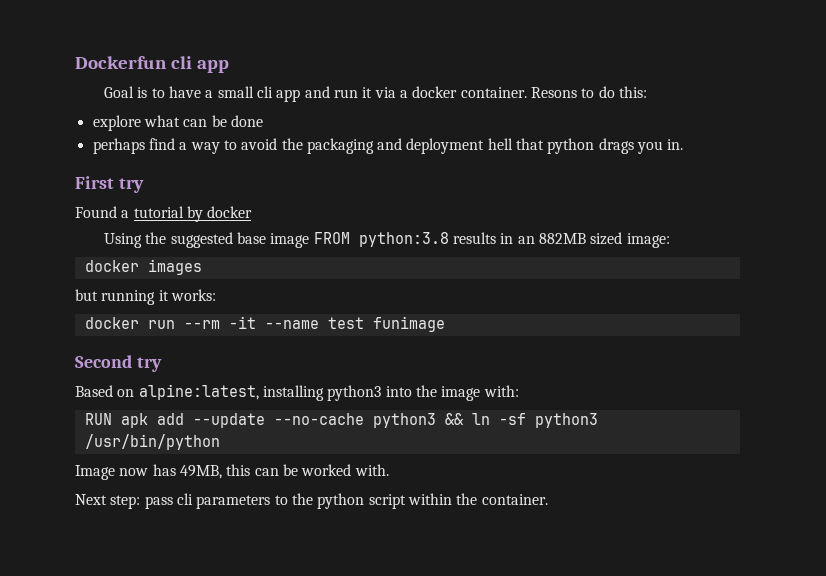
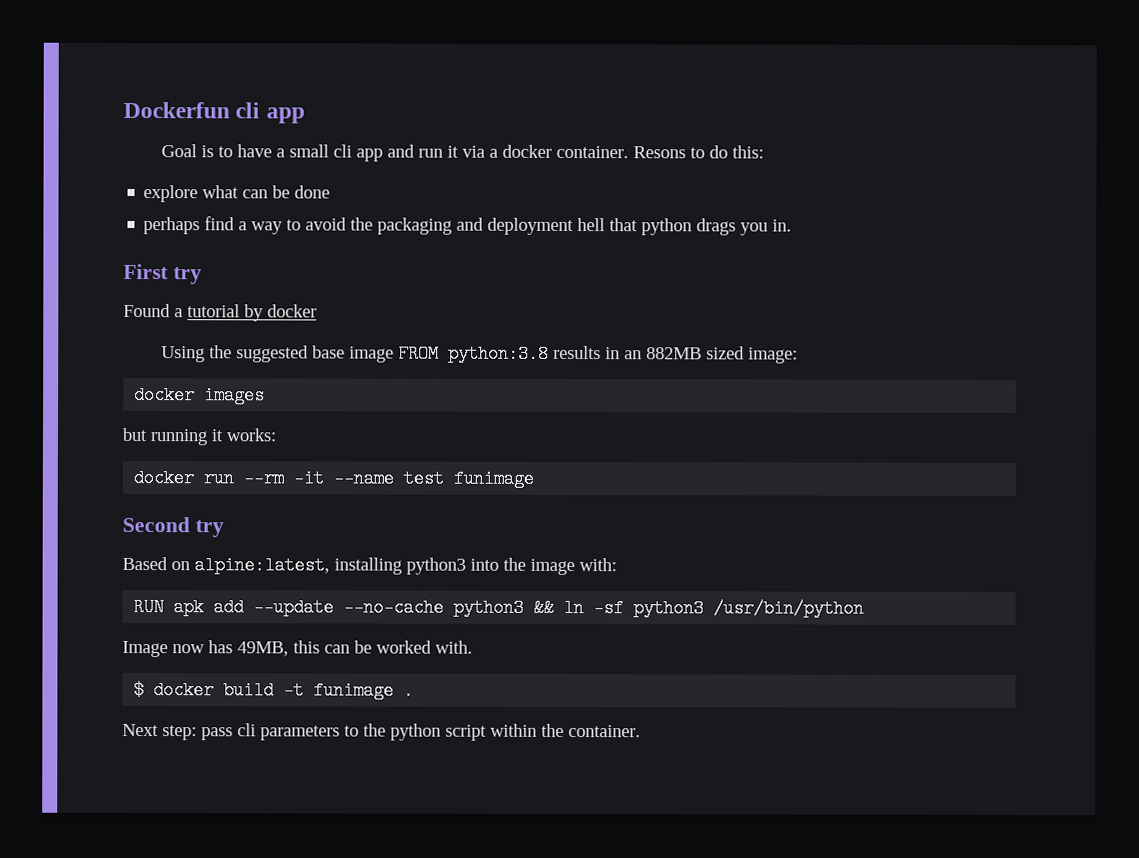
(389, 470) none -> [133,681,415,700] // $ docker build -t funimage .

